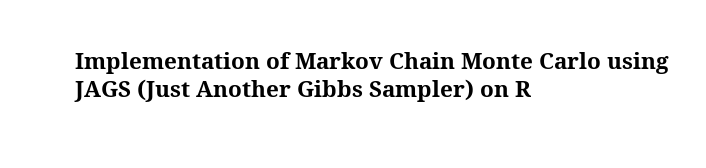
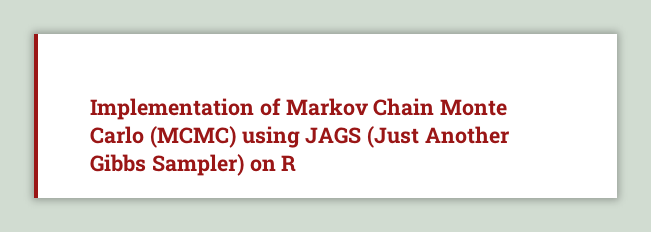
(602, 60) none -> [149,126,236,148] (MCMC)

